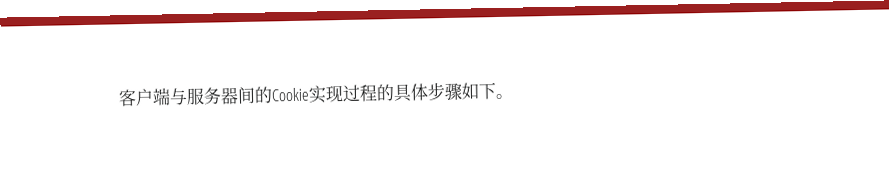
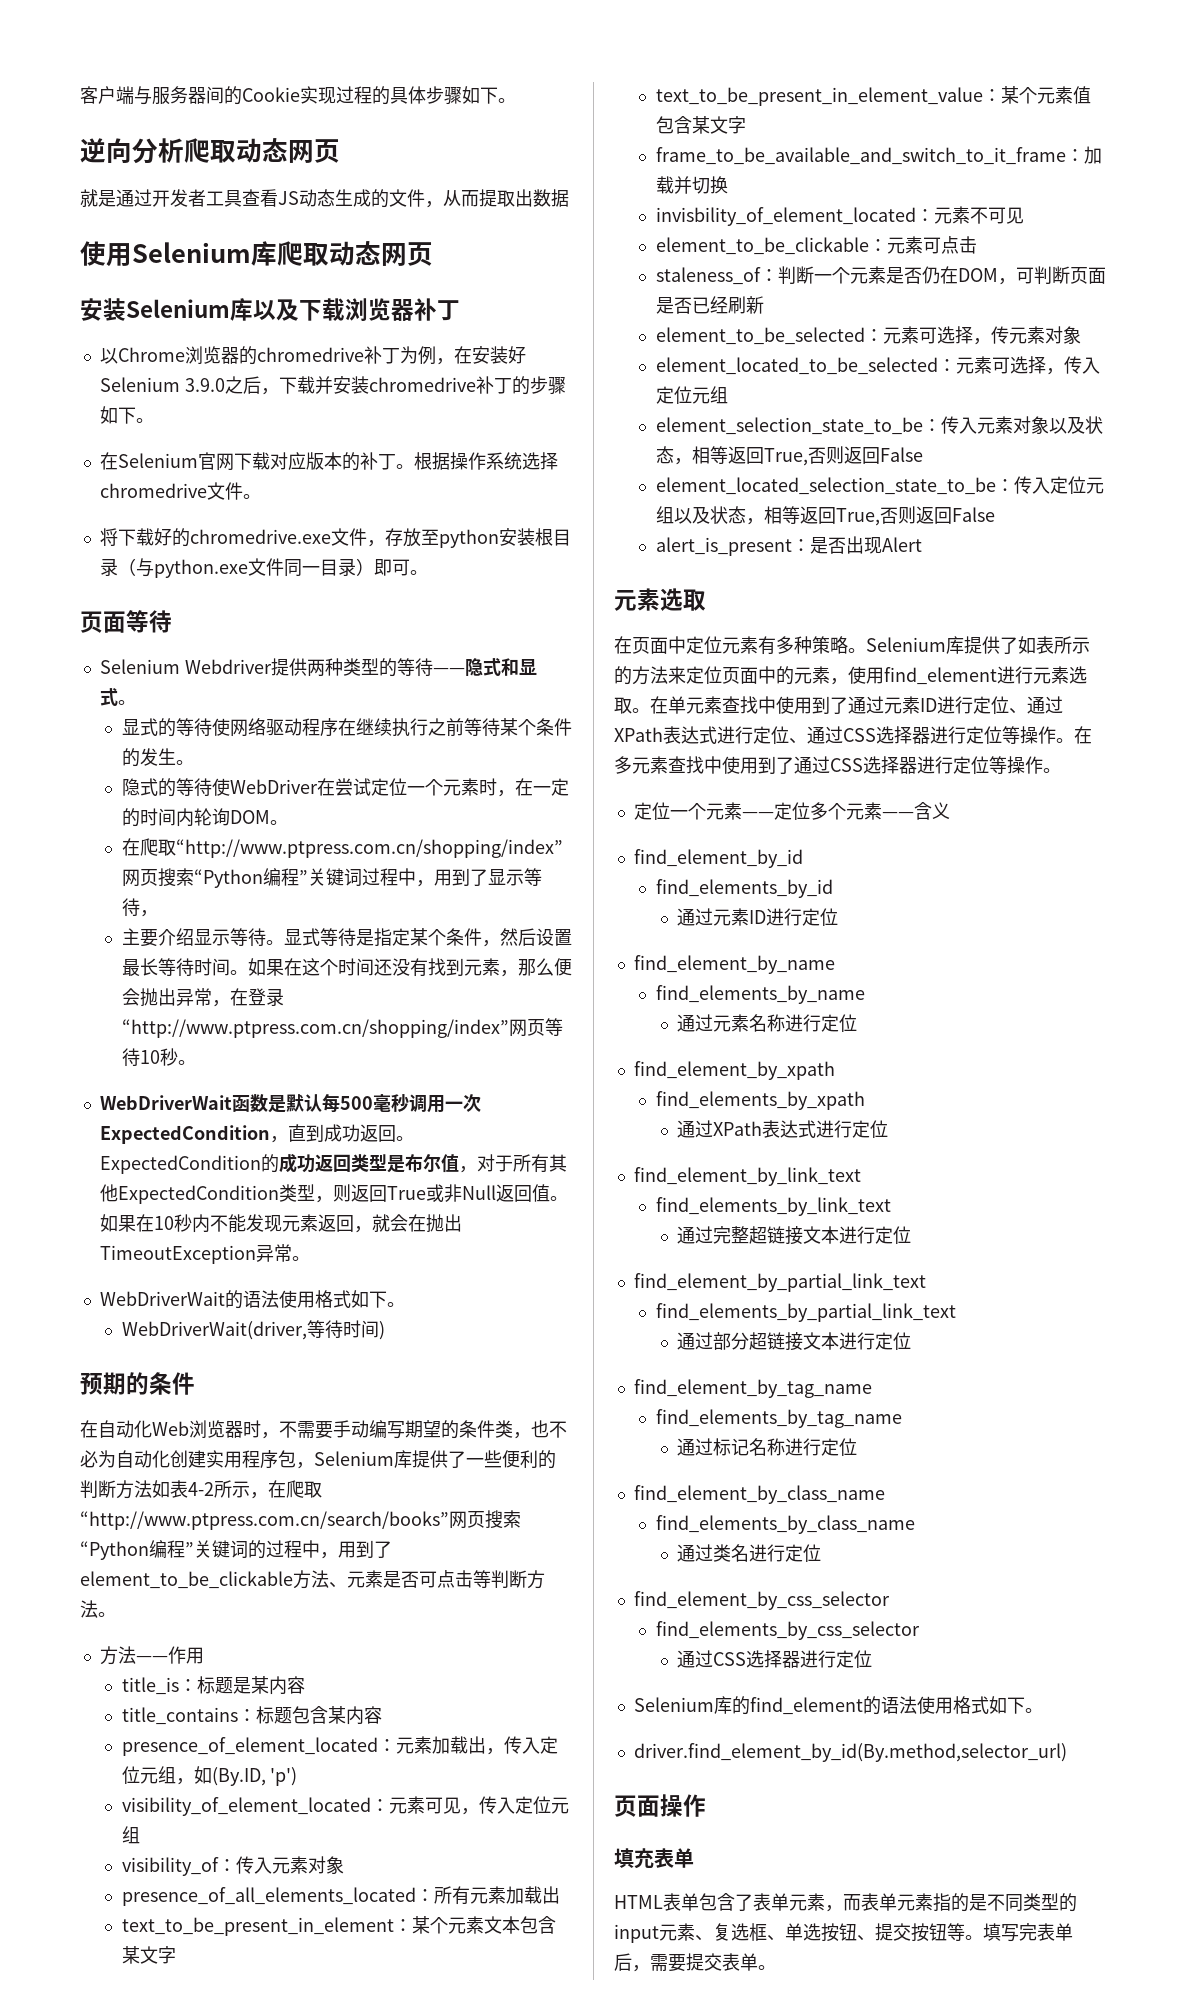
(515, 96) none -> [80,138,340,164] [80,189,569,208] [80,241,433,267] [80,298,460,322] [99,346,526,365] [99,376,566,395] [99,406,154,424] [99,452,558,471] [99,482,261,500] [99,528,571,548] [99,558,428,578] [80,610,172,633] [99,658,537,677] [99,688,136,706] [121,718,572,737] [121,748,194,767] [121,778,569,797] [121,808,288,827] [121,838,563,858] [121,868,542,888] [121,898,158,917] [121,928,572,947] [121,958,572,977] [121,988,284,1007] [121,1018,563,1038] [121,1048,196,1067] [99,1093,481,1113] [99,1124,414,1144] [99,1153,567,1174] [99,1184,568,1204] [99,1214,462,1233] [99,1244,310,1264] [99,1290,405,1309] [121,1320,385,1340] [80,1372,195,1395] [80,1420,567,1439] [80,1450,556,1469] [80,1480,322,1499] [80,1510,521,1530] [80,1540,392,1560] [80,1570,545,1589] [80,1600,116,1618] [99,1646,204,1665] [121,1676,305,1695] [121,1706,382,1725] [121,1736,558,1756] [121,1766,298,1786] [121,1796,569,1816] [121,1826,140,1844] [121,1856,344,1876] [121,1886,560,1906] [121,1916,556,1936] [121,1946,176,1964] [655,86,1091,106] [655,116,746,134] [655,146,1102,165] [655,176,728,194] [655,206,1024,226] [655,236,977,255] [655,266,1106,285] [655,296,764,314] [655,326,1081,345] [655,356,1100,375] [655,386,728,404] [655,416,1103,435] [655,446,923,466] [655,476,1104,495] [655,506,995,526] [655,536,922,556] [614,588,706,611] [614,636,1090,655] [614,666,1087,685] [614,696,1063,714] [614,726,1092,744] [614,756,1061,774] [633,802,950,820] [633,849,803,868] [655,879,833,898] [677,908,839,926] [633,955,835,974] [655,985,865,1004] [677,1014,858,1032] [633,1061,835,1080] [655,1091,865,1110] [677,1120,889,1138] [633,1167,861,1186] [655,1197,891,1216] [677,1226,912,1245] [633,1273,926,1292] [655,1303,956,1322] [677,1332,912,1351] [633,1379,872,1398] [655,1409,902,1428] [677,1438,858,1456] [633,1485,885,1504] [655,1515,915,1534] [677,1544,822,1562] [633,1591,890,1610] [655,1621,920,1640] [677,1650,873,1668] [633,1696,1043,1715] [633,1743,1067,1762] [614,1794,706,1817] [614,1848,694,1869] [614,1893,1077,1912] [614,1923,1073,1943] [614,1953,776,1972] // 逆向分析爬取动态网页 // 就是通过开发者工具查看JS动态生成的文件，从而提取出数据 // 使用Selenium库爬取动态网页 // 安装Selenium库以及下载浏览器补丁 // 以Chrome浏览器的chromedrive补丁为例，在安装好Selenium 3.9.0之后，下载并安装chromedrive补丁的步骤如下。 // 在Selenium官网下载对应版本的补丁。根据操作系统选择chromedrive文件。 // 将下载好的chromedrive.exe文件，存放至python安装根目录（与python.exe文件同一目录）即可。 // 页面等待 // Selenium Webdriver提供两种类型的等待——隐式和显式。 // 显式的等待使网络驱动程序在继续执行之前等待某个条件的发生。 // 隐式的等待使WebDriver在尝试定位一个元素时，在一定的时间内轮询DOM。 // 在爬取“http://www.ptpress.com.cn/shopping/index”网页搜索“Python编程”关键词过程中，用到了显示等待， // 主要介绍显示等待。显式等待是指定某个条件，然后设置最长等待时间。如果在这个时间还没有找到元素，那么便会抛出异常，在登录“http://www.ptpress.com.cn/shopping/index”网页等待10秒。 // WebDriverWait函数是默认每500毫秒调用一次ExpectedCondition，直到成功返回。ExpectedCondition的成功返回类型是布尔值，对于所有其他ExpectedCondition类型，则返回True或非Null返回值。如果在10秒内不能发现元素返回，就会在抛出TimeoutException异常。 // WebDriverWait的语法使用格式如下。 // WebDriverWait(driver,等待时间) // 预期的条件 // 在自动化Web浏览器时，不需要手动编写期望的条件类，也不必为自动化创建实用程序包，Selenium库提供了一些便利的判断方法如表4‑2所示，在爬取“http://www.ptpress.com.cn/search/books”网页搜索“Python编程”关键词的过程中，用到了element_to_be_clickable方法、元素是否可点击等判断方法。 // 方法——作用 // title_is：标题是某内容 // title_contains：标题包含某内容 // presence_of_element_located：元素加载出，传入定位元组，如(By.ID, 'p') // visibility_of_element_located：元素可见，传入定位元组 // visibility_of：传入元素对象 // presence_of_all_elements_located：所有元素加载出 // text_to_be_present_in_element：某个元素文本包含某文字 // text_to_be_present_in_element_value：某个元素值包含某文字 // frame_to_be_available_and_switch_to_it_frame：加载并切换 // invisbility_of_element_located：元素不可见 // element_to_be_clickable：元素可点击 // staleness_of：判断一个元素是否仍在DOM，可判断页面是否已经刷新 // element_to_be_selected：元素可选择，传元素对象 // element_located_to_be_selected：元素可选择，传入定位元组 // element_selection_state_to_be：传入元素对象以及状态，相等返回True,否则返回False // element_located_selection_state_to_be：传入定位元组以及状态，相等返回True,否则返回False // alert_is_present：是否出现Alert // 元素选取 // 在页面中定位元素有多种策略。Selenium库提供了如表所示的方法来定位页面中的元素，使用find_element进行元素选取。在单元素查找中使用到了通过元素ID进行定位、通过XPath表达式进行定位、通过CSS选择器进行定位等操作。在多元素查找中使用到了通过CSS选择器进行定位等操作。 // 定位一个元素——定位多个元素——含义 // find_element_by_id // find_elements_by_id // 通过元素ID进行定位 // find_element_by_name // find_elements_by_name // 通过元素名称进行定位 // find_element_by_xpath // find_elements_by_xpath // 通过XPath表达式进行定位 // find_element_by_link_text // find_elements_by_link_text // 通过完整超链接文本进行定位 // find_element_by_partial_link_text // find_elements_by_partial_link_text // 通过部分超链接文本进行定位 // find_element_by_tag_name // find_elements_by_tag_name // 通过标记名称进行定位 // find_element_by_class_name // find_elements_by_class_name // 通过类名进行定位 // find_element_by_css_selector // find_elements_by_css_selector // 通过CSS选择器进行定位 // Selenium库的find_element的语法使用格式如下。 // driver.find_element_by_id(By.method,selector_url) // 页面操作 // 填充表单 // HTML表单包含了表单元素，而表单元素指的是不同类型的input元素、复选框、单选按钮、提交按钮等。填写完表单后，需要提交表单。

